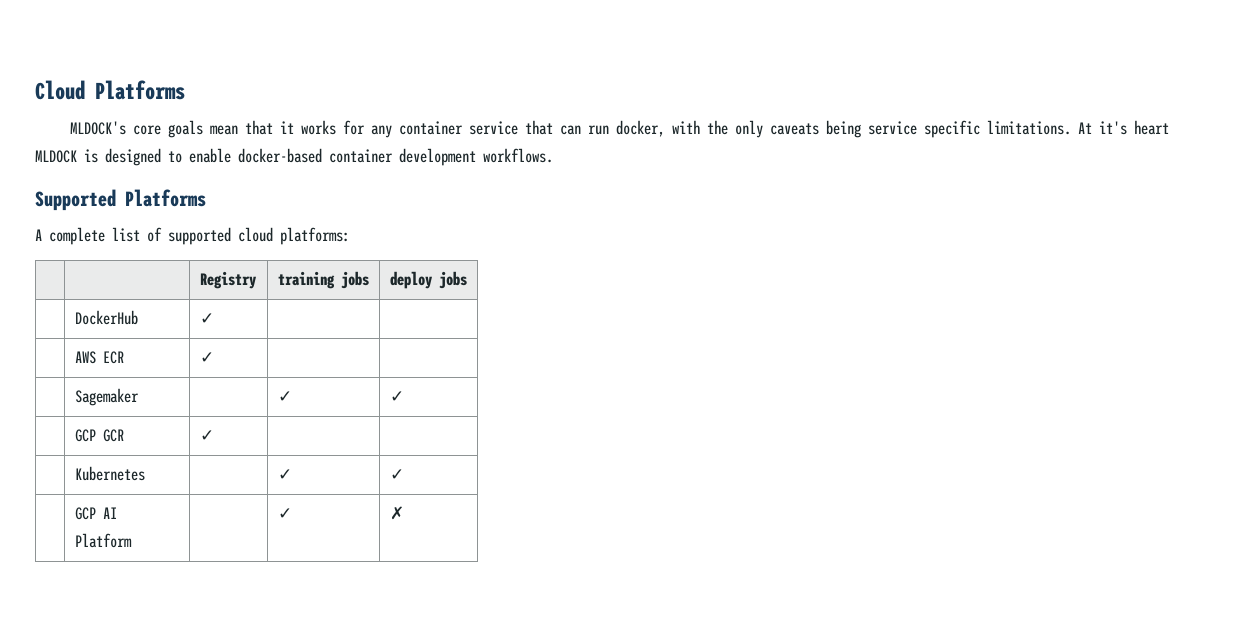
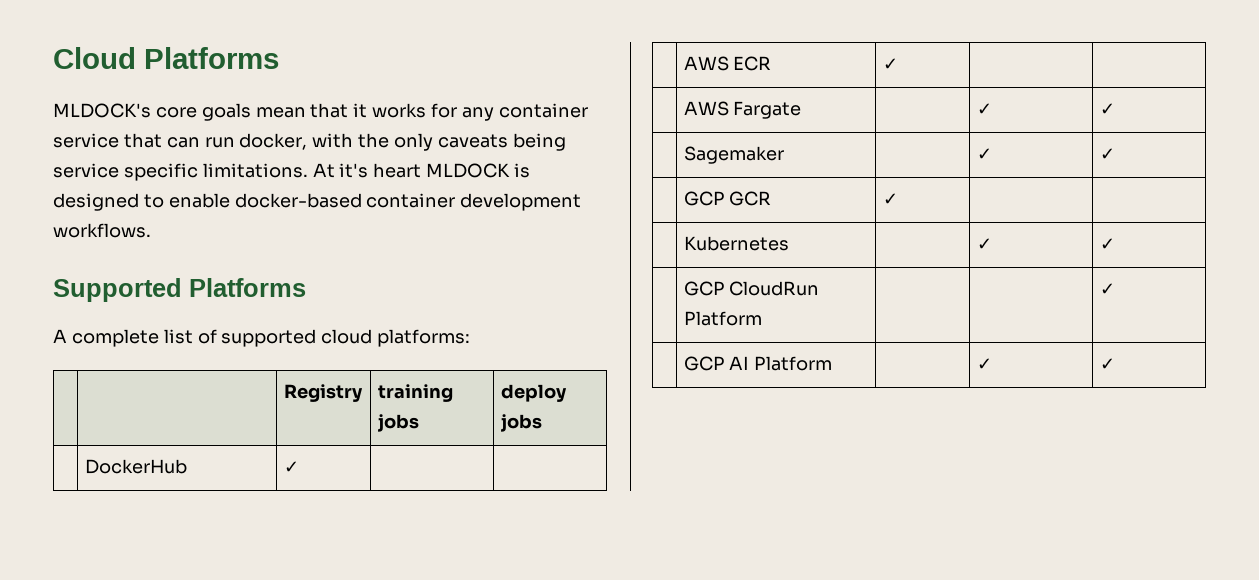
(214, 357) none -> [683,101,802,119] [976,103,992,115] [1099,103,1115,115] // | AWS Fargate | | ✓ | ✓
(404, 474) none -> [683,281,820,296] [683,311,762,326] [1099,283,1115,295] // | GCP CloudRun Platform | | | ✓
[389,506,404,520] ✗ -> [1099,358,1115,370] ✓

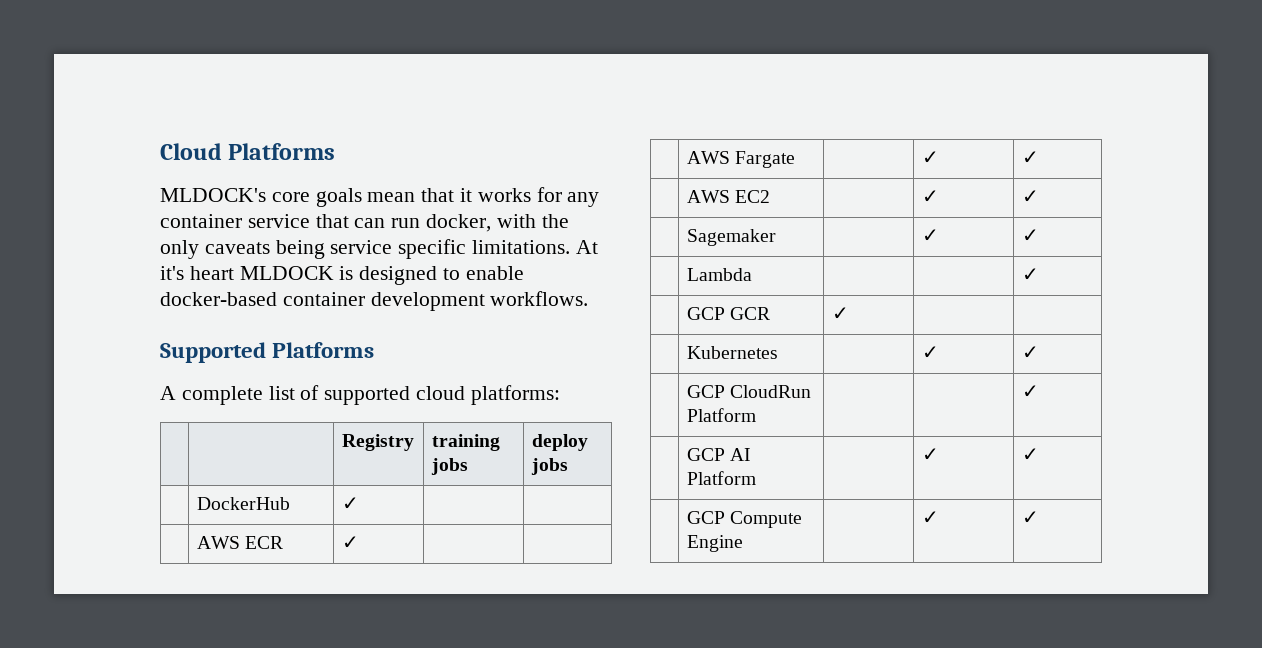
(1115, 109) none -> [686,190,771,203] [921,190,939,203] [1021,190,1039,203] // | AWS EC2 | | ✓ | ✓
(1115, 154) none -> [686,268,752,281] [1021,268,1039,281] // | Lambda | | | ✓
(1115, 364) none -> [686,511,803,528] [686,535,743,552] [921,511,939,524] [1021,511,1039,524] // | GCP Compute Engine | | ✓ | ✓

